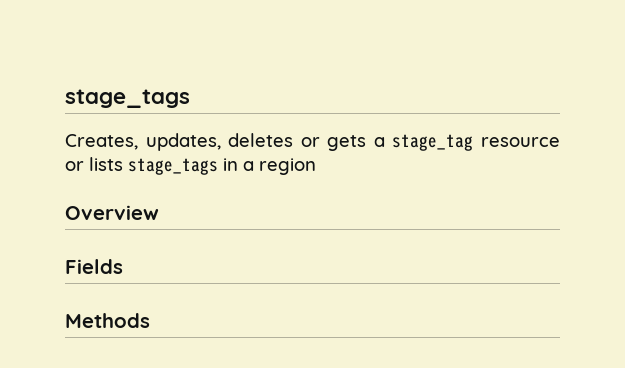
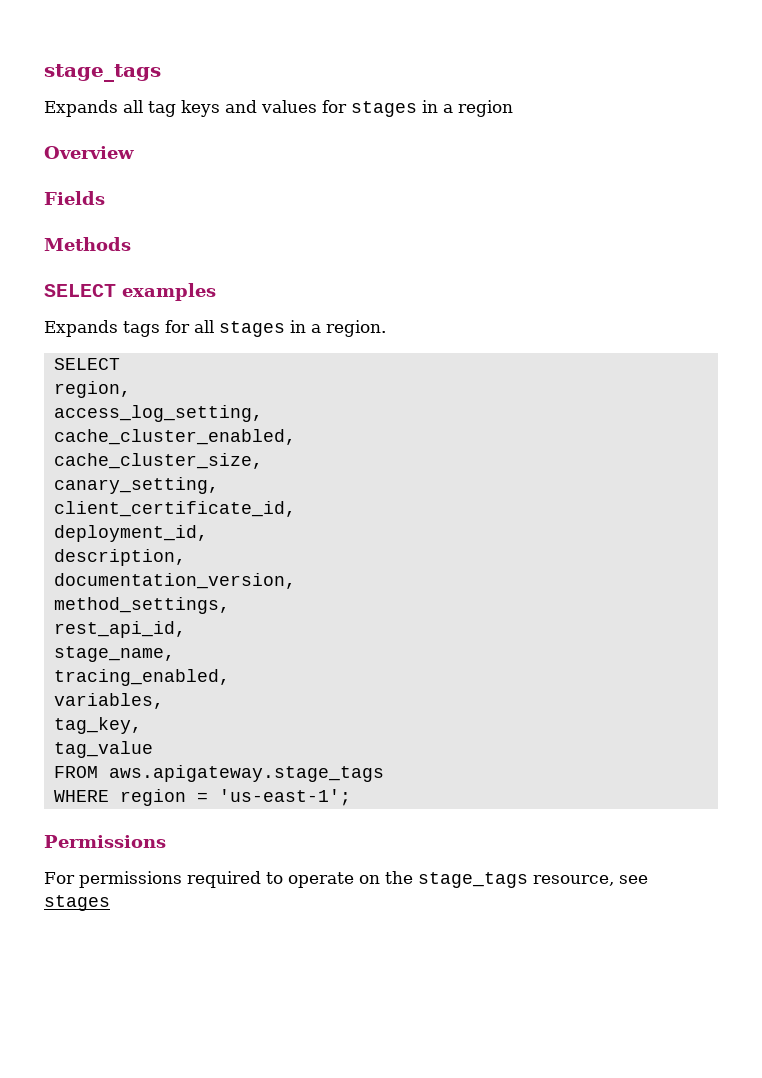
[65,133,560,151] [65,157,218,175] Creates, updates, deletes or gets a stage_tag resource or lists stage_tags -> [44,100,417,117] Expands all tag keys and values for stages
(150, 320) none -> [44,283,216,301] [44,320,386,337] [53,358,120,370] [53,381,131,398] [53,405,263,422] [53,429,296,445] [53,453,263,469] [53,477,219,494] [53,501,296,517] [53,525,208,542] [53,549,186,566] [53,573,296,589] [53,597,230,614] [53,621,186,638] [53,646,175,662] [53,669,230,686] [53,693,164,709] [53,717,142,734] [53,741,153,758] [53,765,384,782] [53,789,351,806] [44,835,166,848] [44,871,648,888] [44,895,110,911] // SELECT examples // Expands tags for all stages in a region. // SELECT // region, // access_log_setting, // cache_cluster_enabled, // cache_cluster_size, // canary_setting, // client_certificate_id, // deployment_id, // description, // documentation_version, // method_settings, // rest_api_id, // stage_name, // tracing_enabled, // variables, // tag_key, // tag_value // FROM aws.apigateway.stage_tags // WHERE region = 'us-east-1'; // Permissions // For permissions required to operate on the stage_tags resource, see stages

